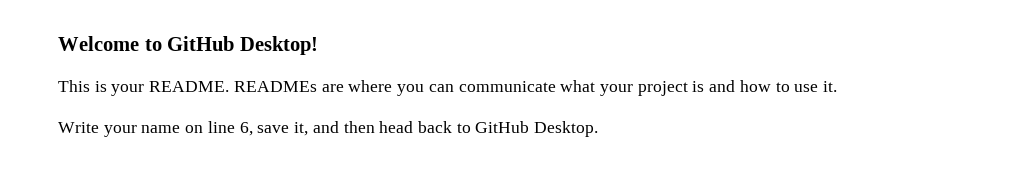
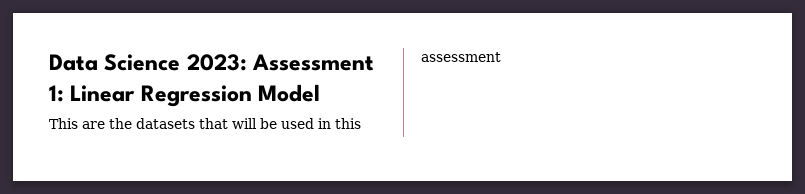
[58,36,318,55] [58,80,838,96] [58,121,599,137] Welcome to GitHub Desktop! // This is your README. READMEs are where you can communicate what your project is and how to use it. // Write your name on line 6, save it, and then head back to GitHub Desktop. -> [49,54,375,71] [49,84,321,107] [49,118,361,129] [421,52,501,62] Data Science 2023: Assessment 1: Linear Regression Model // This are the datasets that will be used in this assessment

